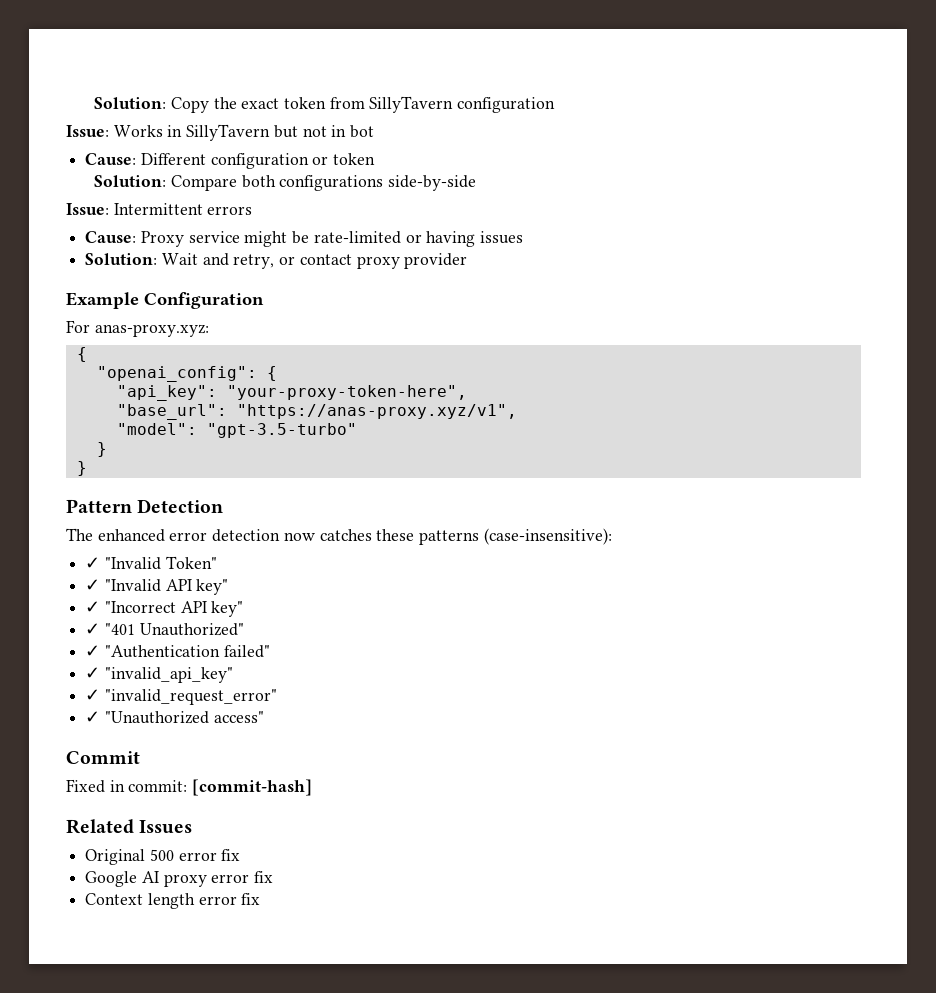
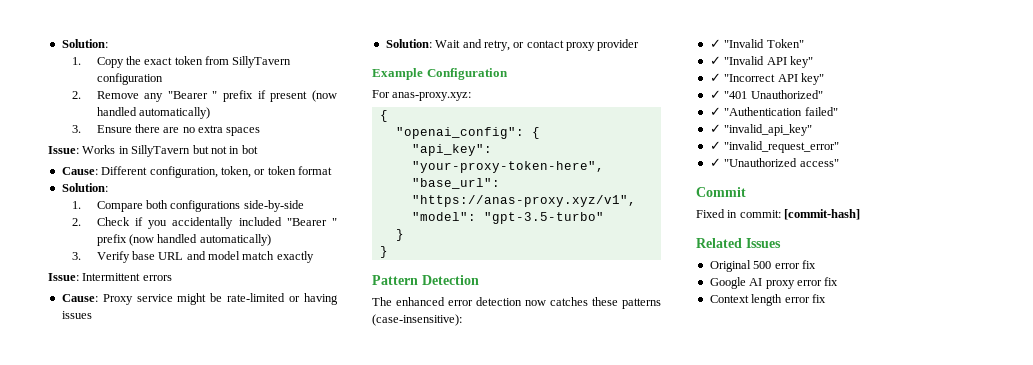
[94,97,167,109] Solution: -> [61,39,108,48] [72,57,82,65] Solution: // 1.
(556, 105) none -> [72,90,337,102] [96,107,210,119] [72,124,261,136] // 2. Remove any "Bearer " prefix if present (now handled automatically) // 3. Ensure there are no extra spaces
[210,153,309,169] configuration -> [149,166,251,178] configuration, token,
[94,175,167,187] // Solution: -> [298,166,332,175] [61,183,108,192] [72,201,82,209] format // Solution: // 1.
(477, 183) none -> [72,217,337,229] [96,234,271,246] [72,251,314,263] // 2. Check if you accidentally included "Bearer " prefix (now handled automatically) // 3. Verify base URL and model match exactly

